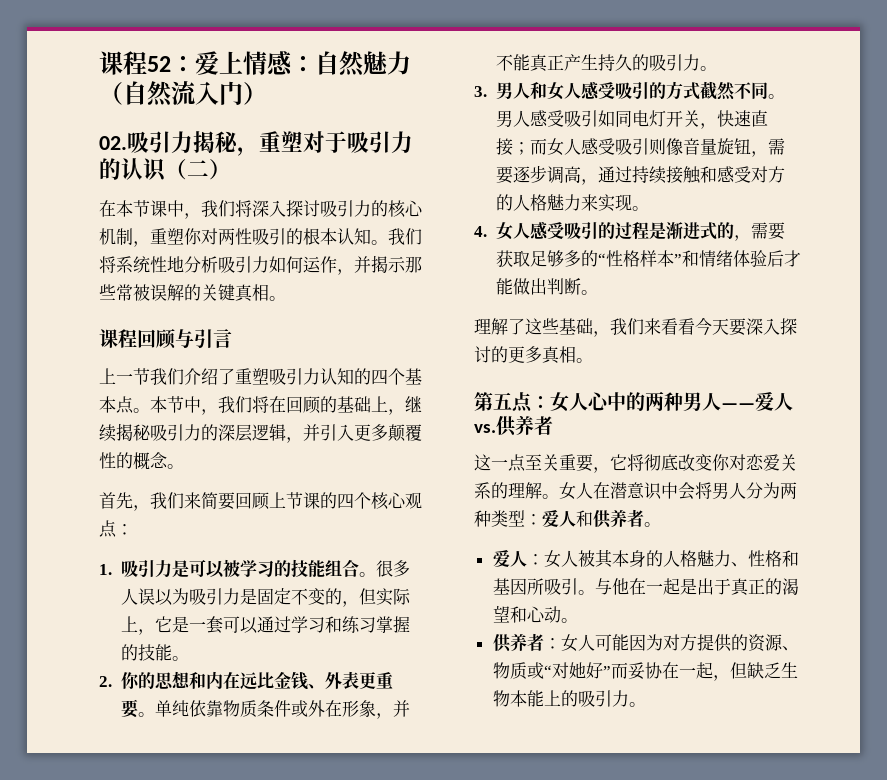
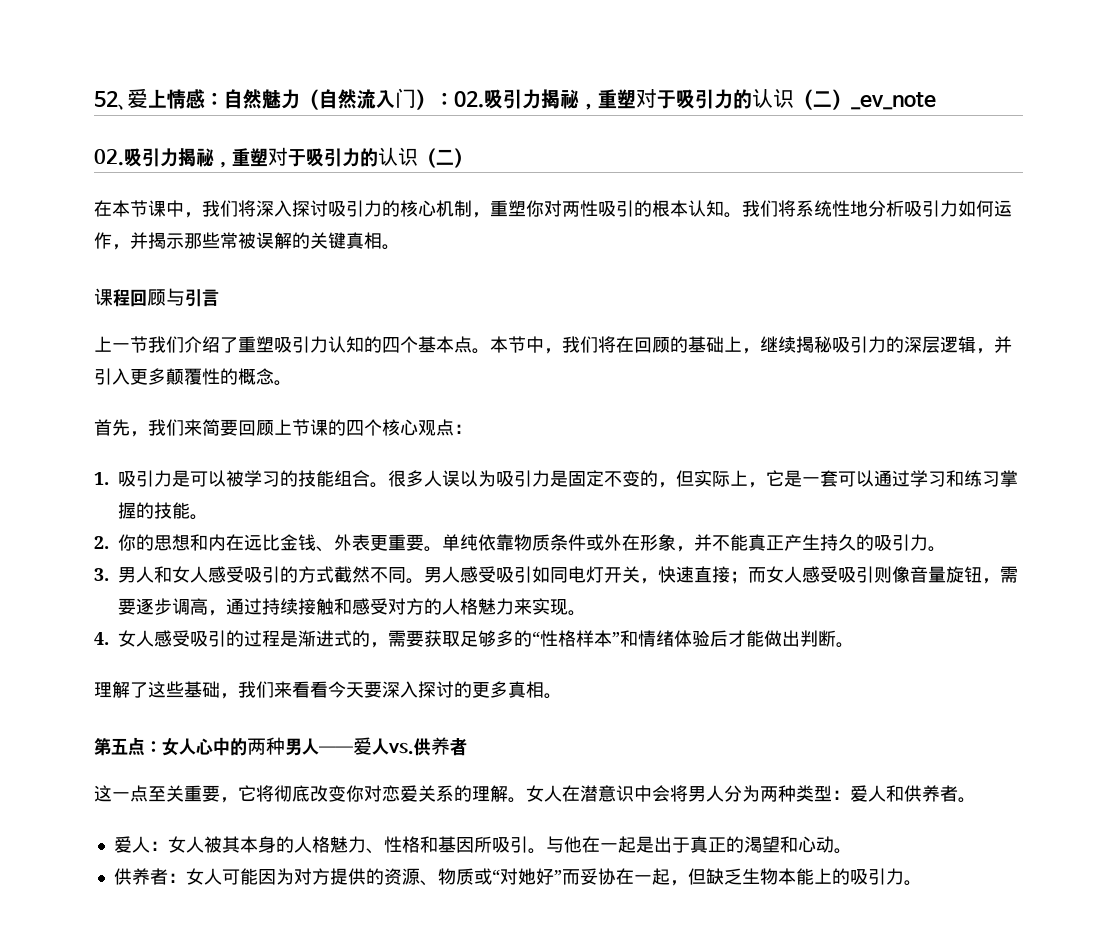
[99,51,195,75] 课程52： -> [94,91,127,110] 52、
(267, 93) none -> [435,89,936,110] ：02.吸引力揭秘，重塑对于吸引力的认识（二）_ev_note

